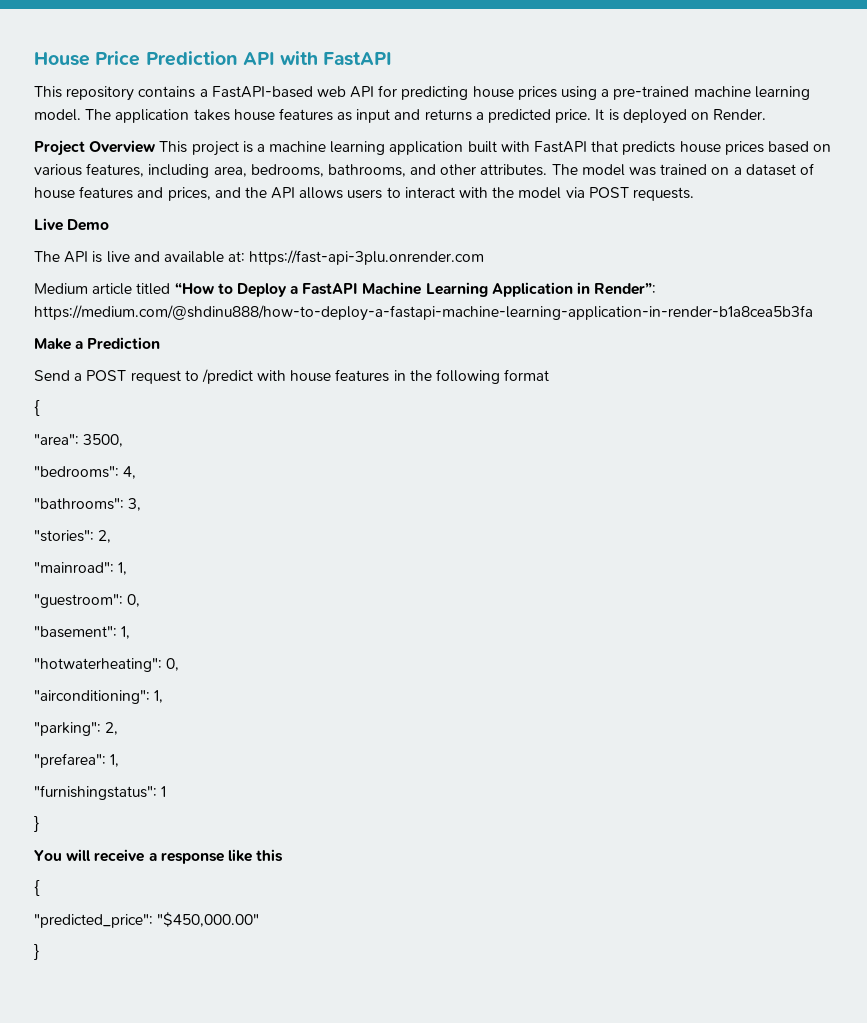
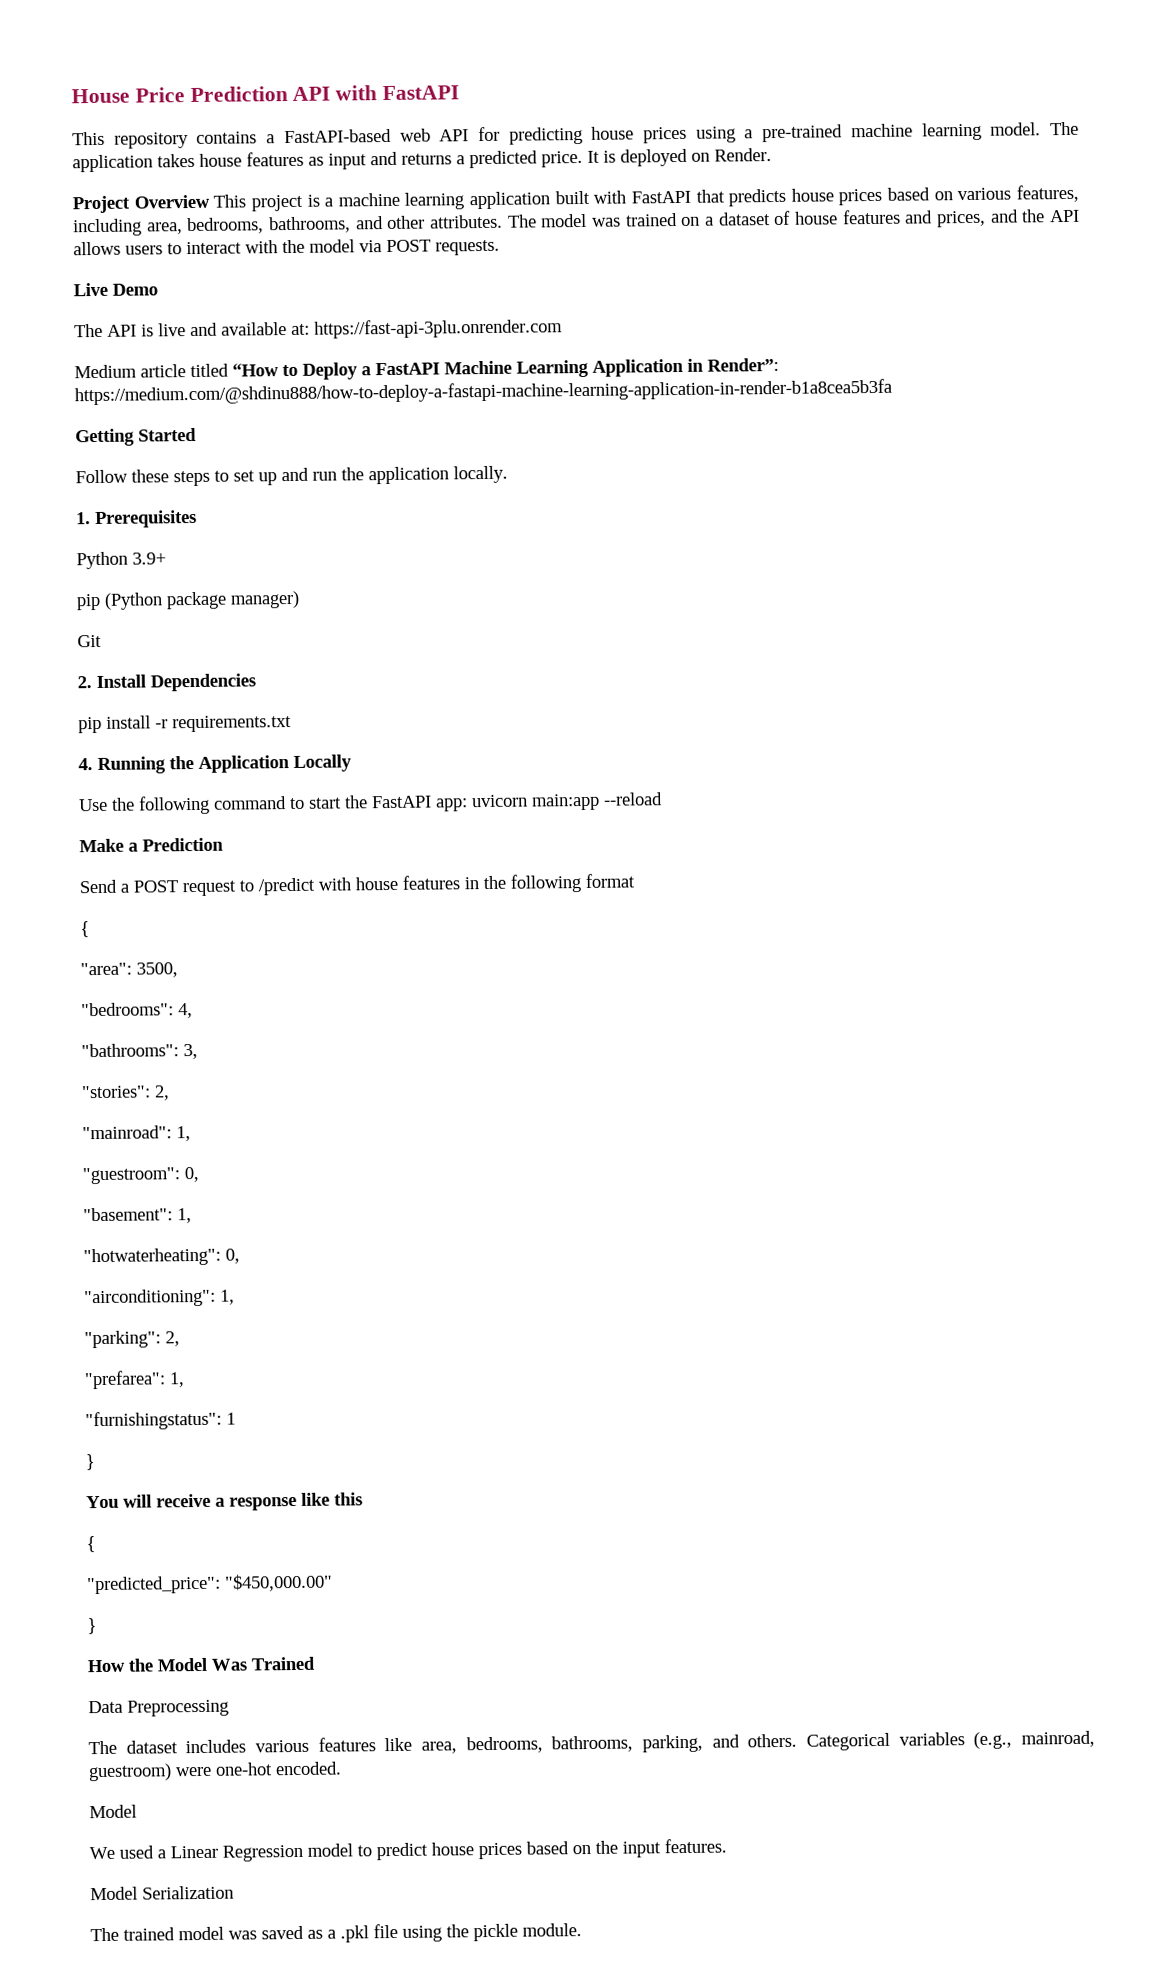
(813, 313) none -> [75,427,197,447] [75,465,508,487] [76,509,197,529] [76,551,166,570] [76,590,300,611] [77,634,102,648] [77,673,256,692] [78,715,292,734] [78,754,352,774] [79,792,663,815] // Getting Started // Follow these steps to set up and run the application locally. // 1. Prerequisites // Python 3.9+ // pip (Python package manager) // Git // 2. Install Dependencies // pip install -r requirements.txt // 4. Running the Application Locally // Use the following command to start the FastAPI app: uvicorn main:app --reload
(39, 952) none -> [87,1656,315,1673] [88,1699,229,1717] [88,1730,1095,1755] [88,1761,342,1782] [89,1804,137,1819] [89,1838,727,1862] [90,1885,234,1901] [90,1923,582,1943] // How the Model Was Trained // Data Preprocessing // The dataset includes various features like area, bedrooms, bathrooms, parking, and others. Categorical variables (e.g., mainroad, guestroom) were one-hot encoded. // Model // We used a Linear Regression model to predict house prices based on the input features. // Model Serialization // The trained model was saved as a .pkl file using the pickle module.

